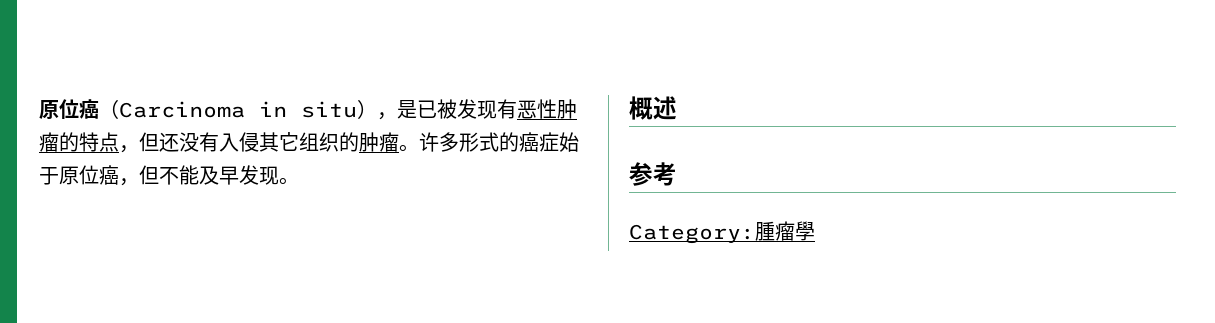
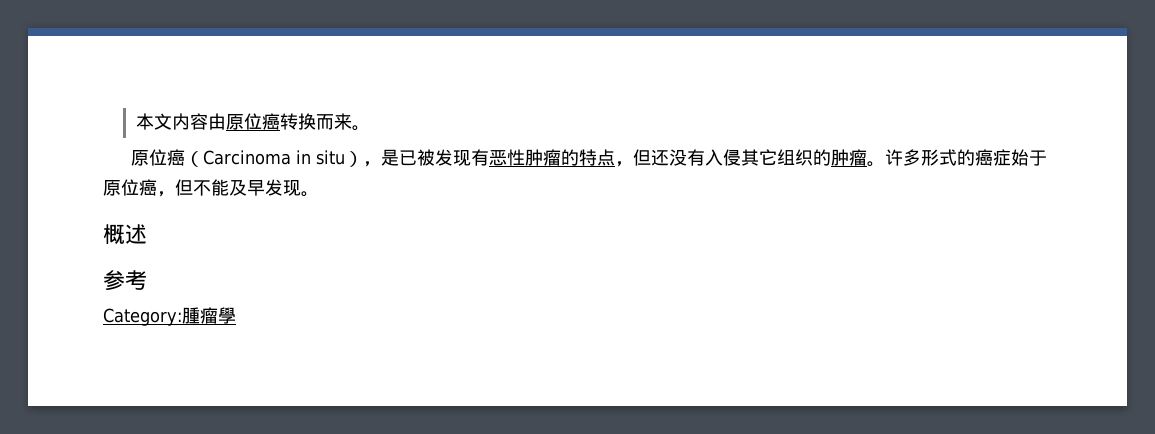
(39, 109) none -> [135,113,370,131] 本文内容由原位癌转换而来。 //

